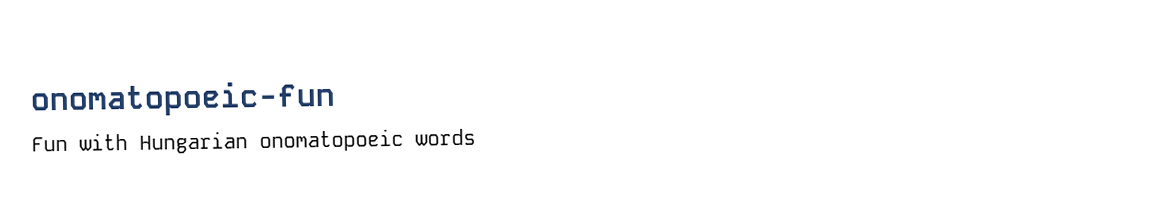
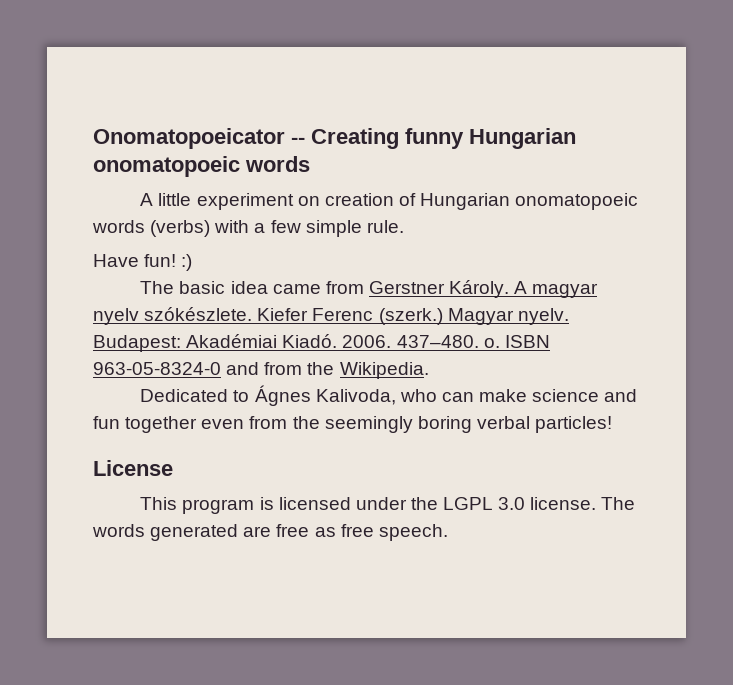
[30,80,336,118] [31,128,476,154] onomatopoeic-fun // Fun with Hungarian onomatopoeic words -> [93,128,576,149] [93,156,310,177] [140,193,639,210] [92,220,404,237] [93,254,193,271] [140,280,599,298] [93,307,569,325] [93,334,550,352] [93,362,429,379] [140,385,638,406] [93,416,613,433] [93,460,173,476] [140,497,636,514] [92,524,448,541] Onomatopoeicator -- Creating funny Hungarian onomatopoeic words // A little experiment on creation of Hungarian onomatopoeic words (verbs) with a few simple rule. // Have fun! :) // The basic idea came from Gerstner Károly. A magyar nyelv szókészlete. Kiefer Ferenc (szerk.) Magyar nyelv. Budapest: Akadémiai Kiadó. 2006. 437–480. o. ISBN 963-05-8324-0 and from the Wikipedia. // Dedicated to Ágnes Kalivoda, who can make science and fun together even from the seemingly boring verbal particles! // License // This program is licensed under the LGPL 3.0 license. The words generated are free as free speech.

